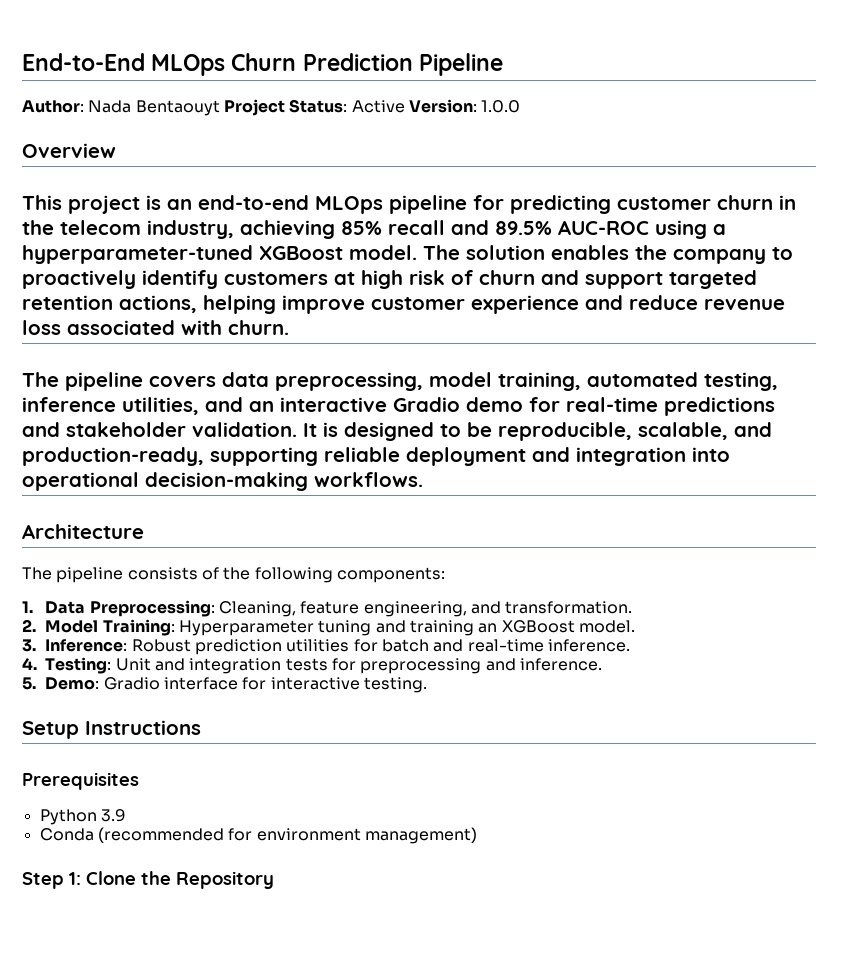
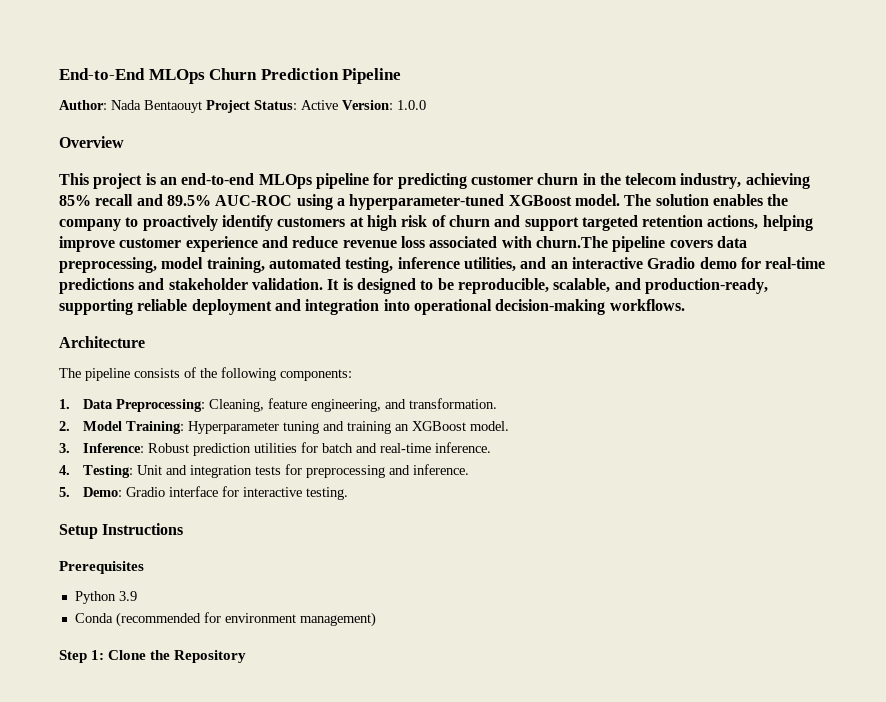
[228,320,289,335] [22,372,59,387] churn. // The -> [535,236,608,248] churn.The

